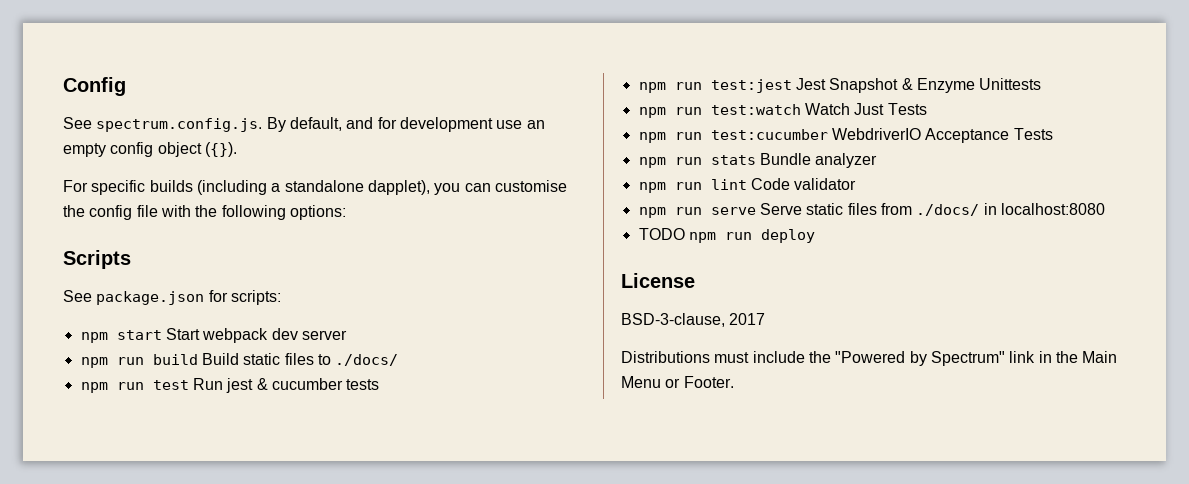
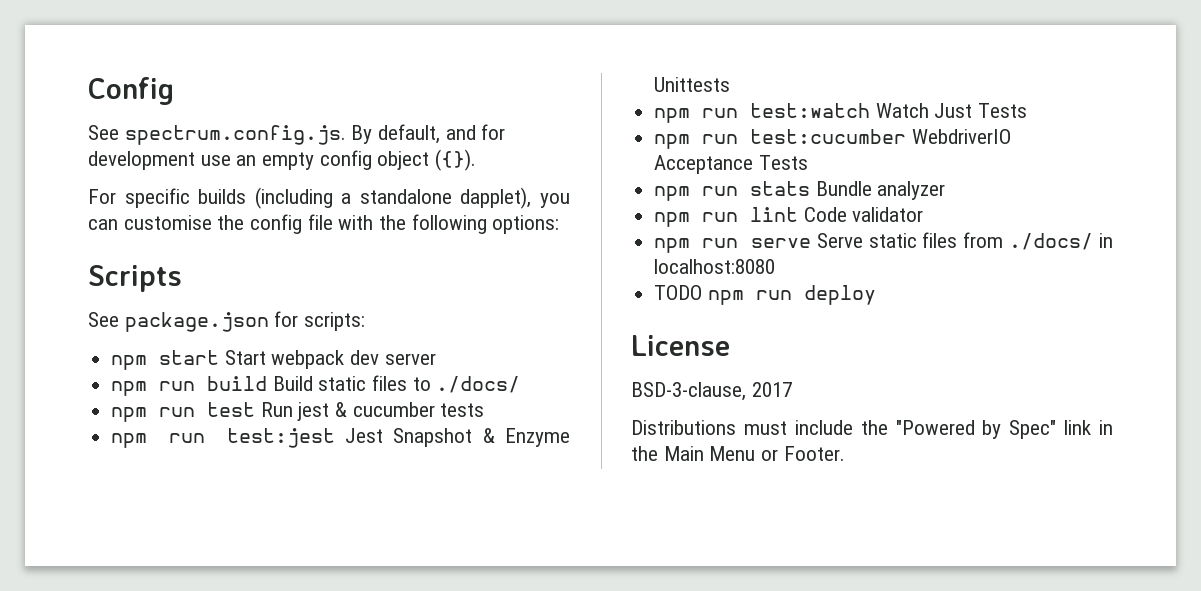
[930,351,1005,366] Spectrum" -> [1009,420,1057,439] Spec"

